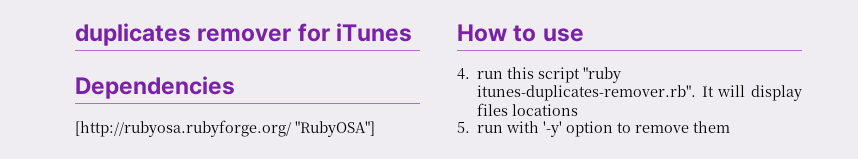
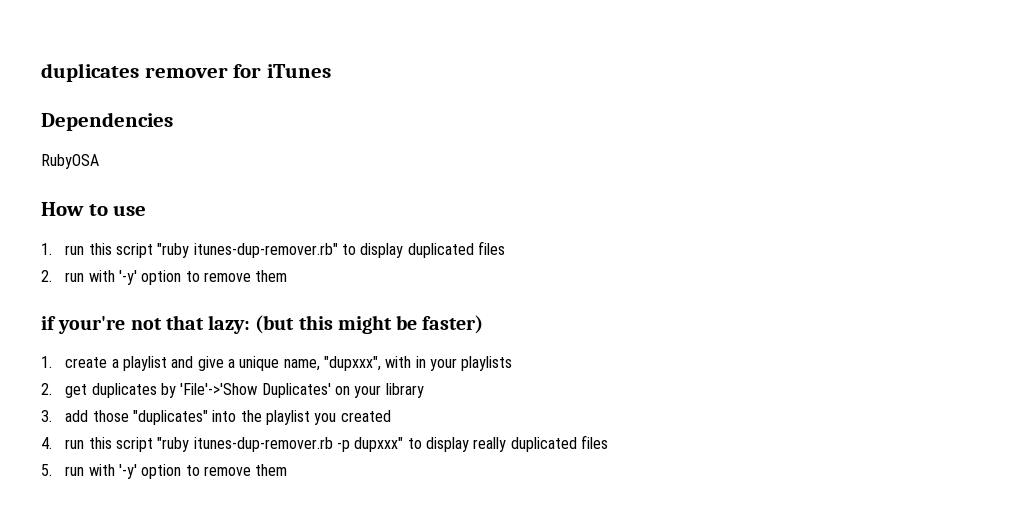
[75,120,375,137] [http://rubyosa.rubyforge.org/ "RubyOSA"] -> [41,154,99,169] RubyOSA
[457,67,622,83] [477,85,802,101] [477,103,579,116] [457,121,731,137] 4. run this script "ruby itunes-duplicates-remover.rb". It will display files locations // 5. run with '-y' option to remove them -> [41,241,505,258] [41,270,288,285] [41,315,484,334] [41,356,513,371] [41,383,424,398] [41,410,391,425] [41,435,608,452] [41,464,288,479] 1. run this script "ruby itunes-dup-remover.rb" to display duplicated files // 2. run with '-y' option to remove them // if your're not that lazy: (but this might be faster) // 1. create a playlist and give a unique name, "dupxxx", with in your playlists // 2. get duplicates by 'File'->'Show Duplicates' on your library // 3. add those "duplicates" into the playlist you created // 4. run this script "ruby itunes-dup-remover.rb -p dupxxx" to display really duplicated files // 5. run with '-y' option to remove them

